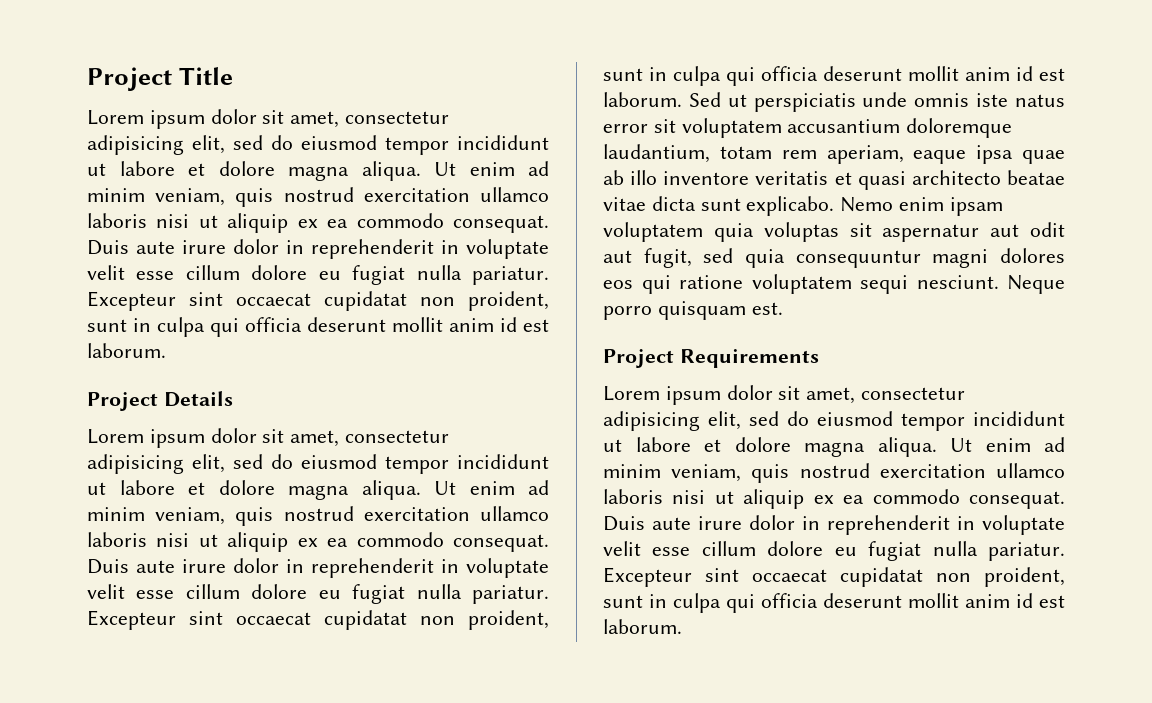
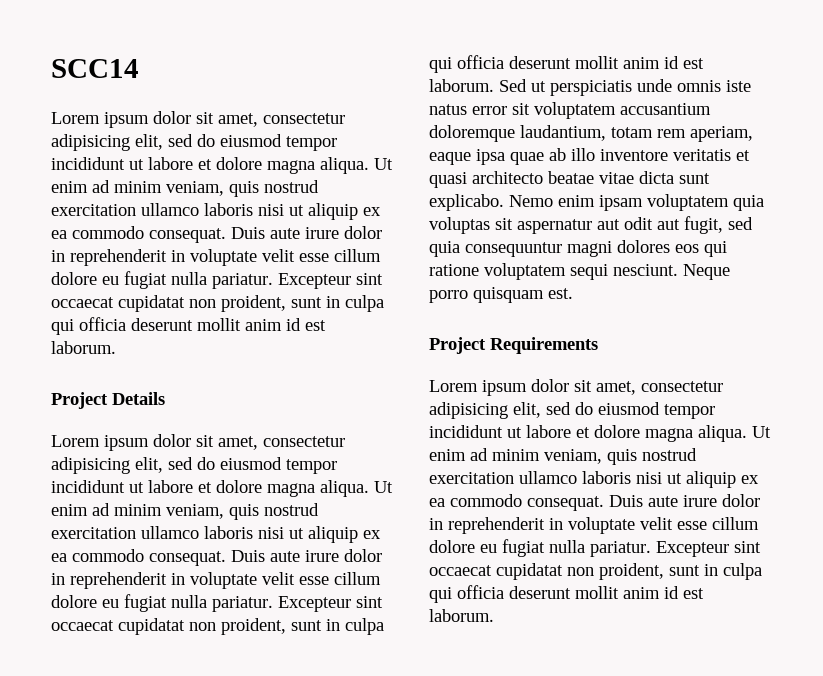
[87,67,234,91] Project Title -> [51,59,139,78] SCC14

